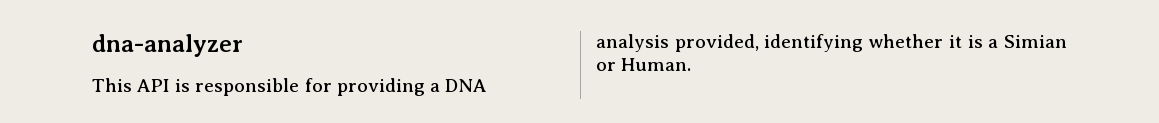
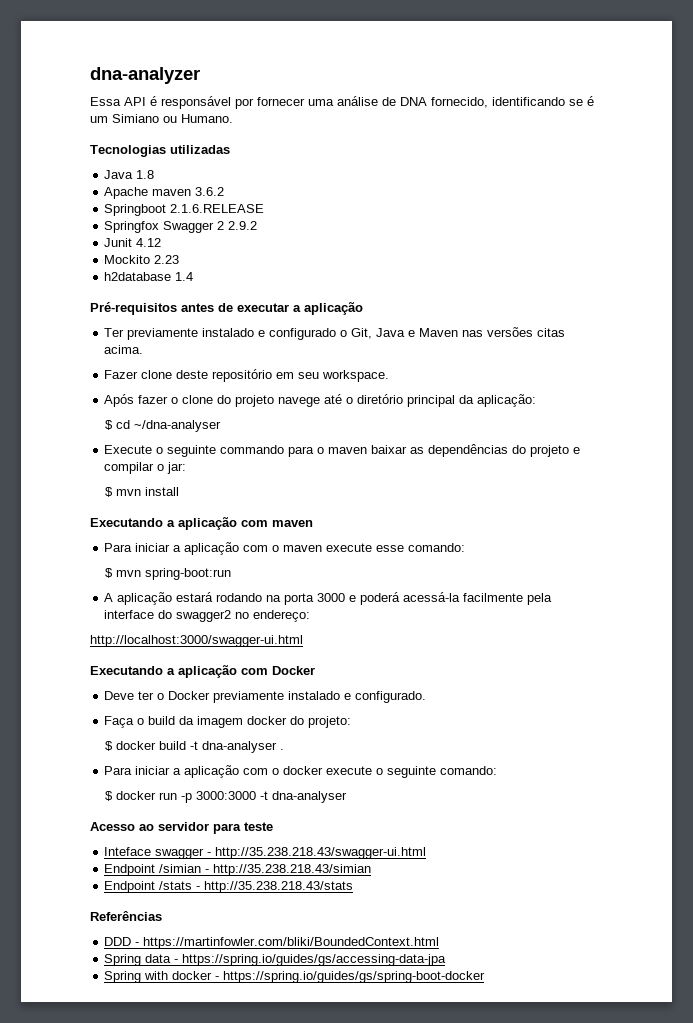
[92,78,486,96] [596,34,1067,52] [596,58,692,71] This API is responsible for providing a DNA analysis provided, identifying whether it is a Simian or Human. -> [90,96,594,109] [90,114,233,123] [90,145,230,157] [104,170,155,179] [104,187,225,199] [104,204,265,216] [104,221,258,233] [104,238,162,247] [104,255,180,264] [104,272,194,281] [90,302,363,315] [104,327,566,340] [104,345,144,354] [104,369,390,382] [104,394,537,407] [105,420,222,432] [104,444,581,457] [104,462,187,474] [105,487,180,497] [90,517,313,530] [104,542,466,555] [105,568,232,580] [104,592,553,605] [104,610,311,622] [90,635,303,647] [90,665,315,678] [104,691,427,703] [104,716,352,728] [105,741,285,753] [104,765,498,778] [105,791,348,803] [90,822,273,834] [104,847,427,859] [104,864,372,876] [104,881,354,893] [90,911,162,921] [104,937,440,949] [104,954,447,966] [104,971,486,983] Essa API é responsável por fornecer uma análise de DNA fornecido, identificando se é um Simiano ou Humano. // Tecnologias utilizadas // Java 1.8 // Apache maven 3.6.2 // Springboot 2.1.6.RELEASE // Springfox Swagger 2 2.9.2 // Junit 4.12 // Mockito 2.23 // h2database 1.4 // Pré-requisitos antes de executar a aplicação // Ter previamente instalado e configurado o Git, Java e Maven nas versões citas acima. // Fazer clone deste repositório em seu workspace. // Após fazer o clone do projeto navege até o diretório principal da aplicação: // $ cd ~/dna-analyser // Execute o seguinte commando para o maven baixar as dependências do projeto e compilar o jar: // $ mvn install // Executando a aplicação com maven // Para iniciar a aplicação com o maven execute esse comando: // $ mvn spring-boot:run // A aplicação estará rodando na porta 3000 e poderá acessá-la facilmente pela interface do swagger2 no endereço: // http://localhost:3000/swagger-ui.html // Executando a aplicação com Docker // Deve ter o Docker previamente instalado e configurado. // Faça o build da imagem docker do projeto: // $ docker build -t dna-analyser . // Para iniciar a aplicação com o docker execute o seguinte comando: // $ docker run -p 3000:3000 -t dna-analyser // Acesso ao servidor para teste // Inteface swagger - http://35.238.218.43/swagger-ui.html // Endpoint /simian - http://35.238.218.43/simian // Endpoint /stats - http://35.238.218.43/stats // Referências // DDD - https://martinfowler.com/bliki/BoundedContext.html // Spring data - https://spring.io/guides/gs/accessing-data-jpa // Spring with docker - https://spring.io/guides/gs/spring-boot-docker

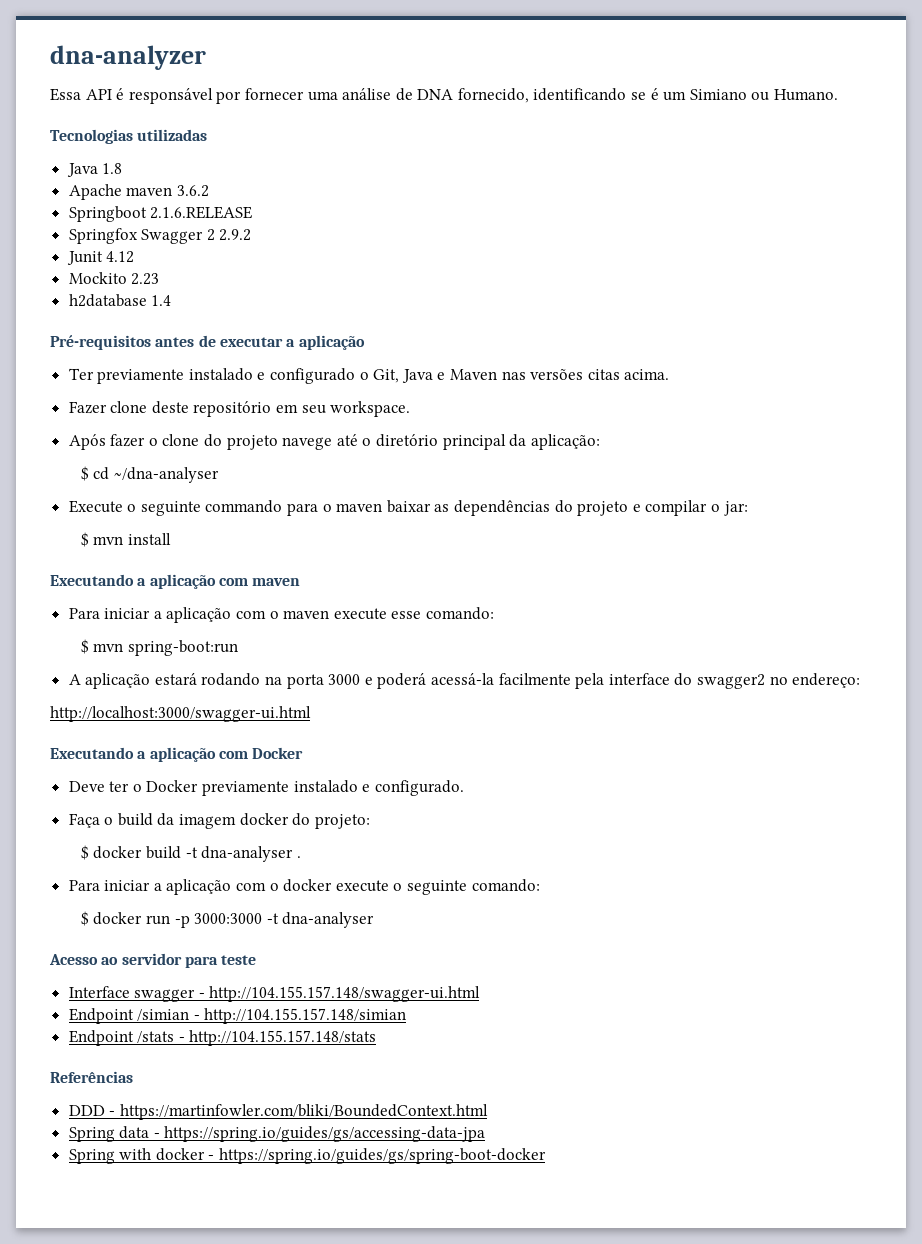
[104,847,152,856] Inteface -> [68,986,130,998] Interface
[215,847,427,859] http://35.238.218.43/swagger-ui.html -> [209,986,481,1002] http://104.155.157.148/swagger-ui.html
[213,864,372,876] http://35.238.218.43/simian -> [204,1008,407,1024] http://104.155.157.148/simian
[204,881,354,893] http://35.238.218.43/stats -> [189,1030,377,1046] http://104.155.157.148/stats

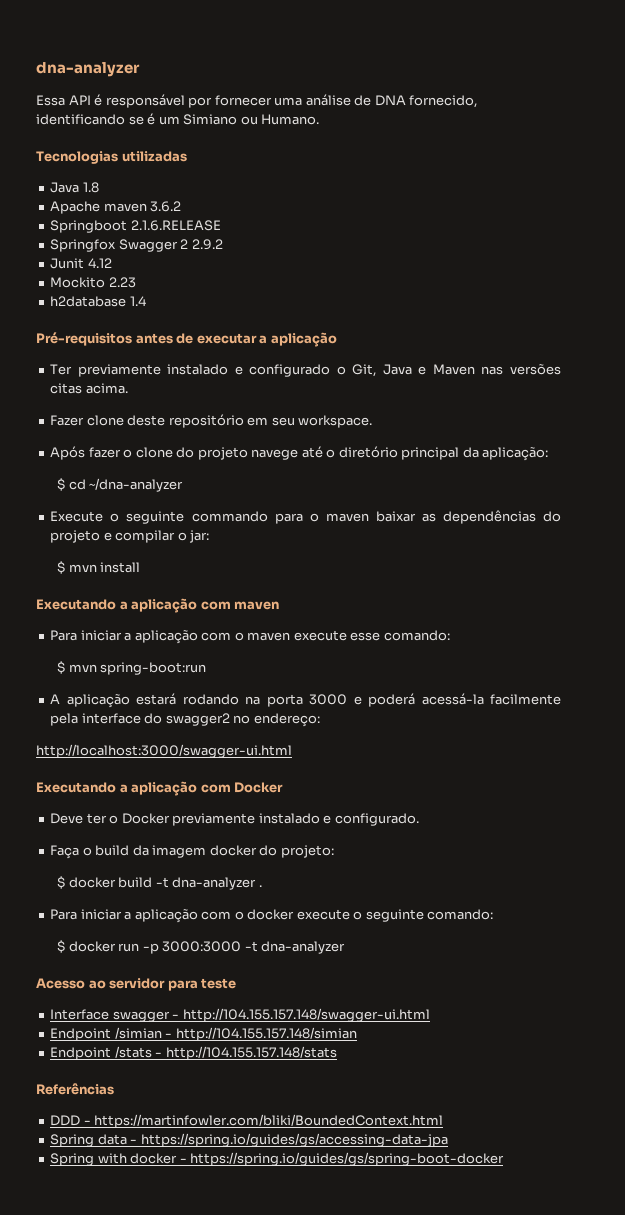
[114,467,220,483] ~/dna-analyser -> [89,478,184,492] ~/dna-analyzer
[201,846,294,862] dna-analyser -> [172,877,257,890] dna-analyzer
[282,912,375,928] dna-analyser -> [261,941,346,954] dna-analyzer

